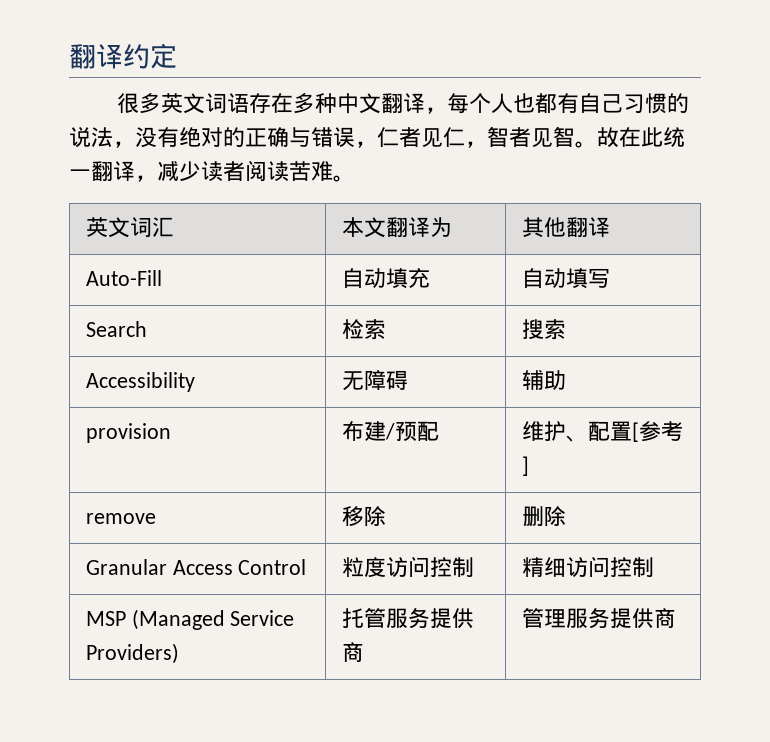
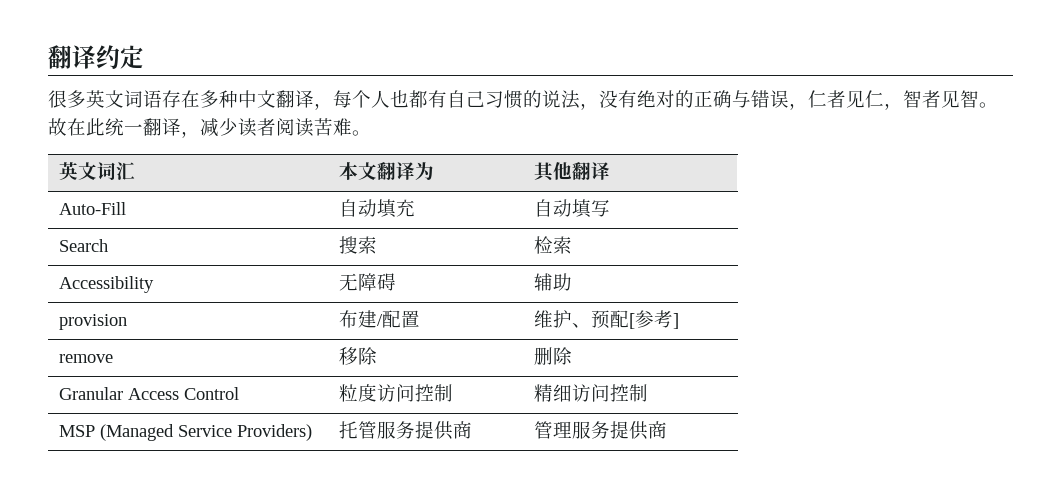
[341,319,364,339] 检 -> [339,236,359,254] 搜
[521,319,544,340] 搜 -> [534,236,554,254] 检
[394,421,439,441] 预配 -> [382,310,421,328] 配置
[587,421,632,441] 配置 -> [591,310,630,329] 预配

